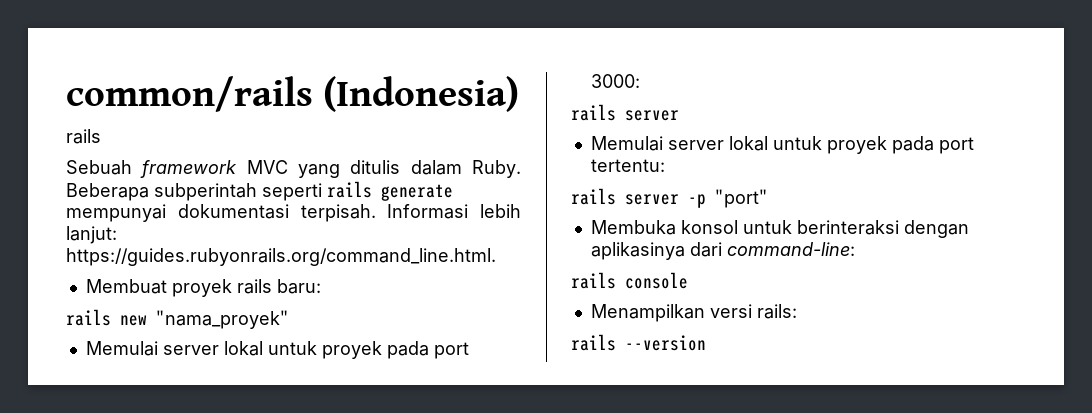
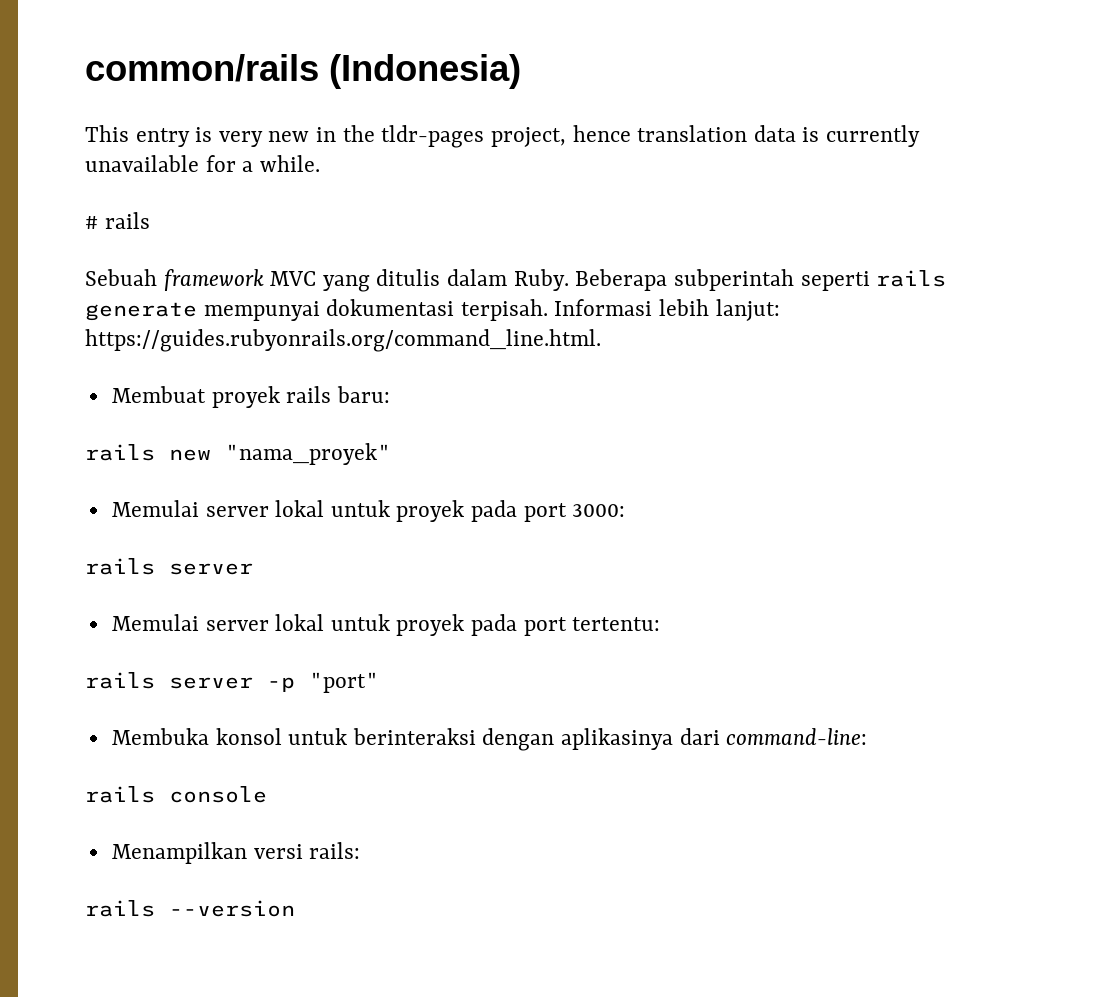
(520, 94) none -> [85,125,920,148] [85,155,320,172] [85,216,98,229] This entry is very new in the tldr-pages project, hence translation data is currently unavailable for a while. // #

